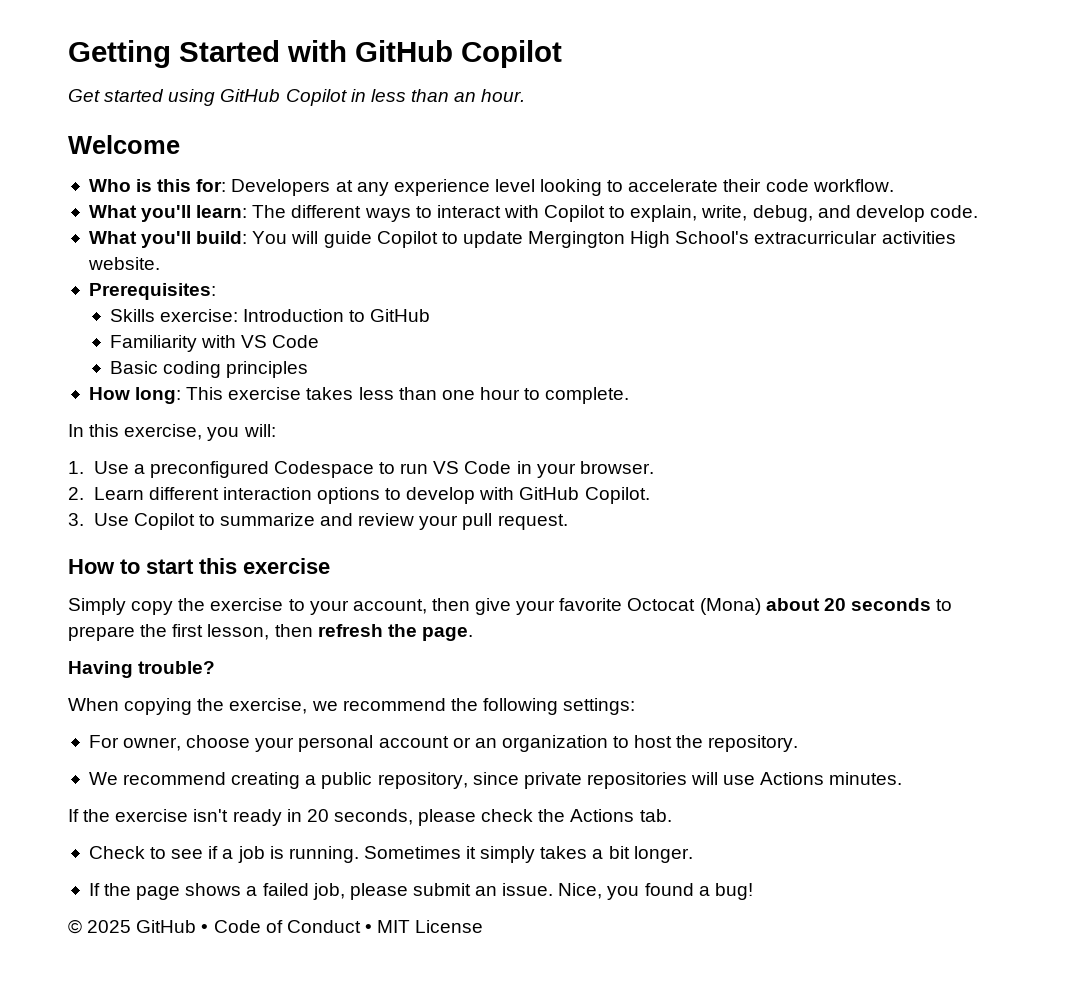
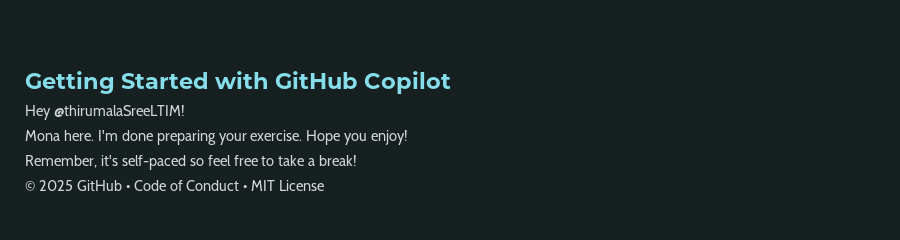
[68,89,526,106] [68,135,180,154] [88,179,894,196] [88,205,978,222] [88,231,956,248] [87,257,160,270] [88,283,216,300] [109,309,431,322] [109,335,320,352] [109,361,309,378] [88,387,630,404] [68,424,276,441] [68,461,654,478] [68,487,650,504] [68,513,568,530] [68,558,330,574] [68,598,953,615] [68,624,473,641] [68,661,216,678] [68,698,636,715] [88,735,799,752] [88,772,903,789] [68,809,672,826] [88,846,693,863] [88,883,753,900] Get started using GitHub Copilot in less than an hour. // Welcome // Who is this for: Developers at any experience level looking to accelerate their code workflow. // What you'll learn: The different ways to interact with Copilot to explain, write, debug, and develop code. // What you'll build: You will guide Copilot to update Mergington High School's extracurricular activities website. // Prerequisites: // Skills exercise: Introduction to GitHub // Familiarity with VS Code // Basic coding principles // How long: This exercise takes less than one hour to complete. // In this exercise, you will: // 1. Use a preconfigured Codespace to run VS Code in your browser. // 2. Learn different interaction options to develop with GitHub Copilot. // 3. Use Copilot to summarize and review your pull request. // How to start this exercise // Simply copy the exercise to your account, then give your favorite Octocat (Mona) about 20 seconds to prepare the first lesson, then refresh the page. // Having trouble? // When copying the exercise, we recommend the following settings: // For owner, choose your personal account or an organization to host the repository. // We recommend creating a public repository, since private repositories will use Actions minutes. // If the exercise isn't ready in 20 seconds, please check the Actions tab. // Check to see if a job is running. Sometimes it simply takes a bit longer. // If the page shows a failed job, please submit an issue. Nice, you found a bug! -> [25,105,185,120] [25,130,409,145] [25,155,358,170] Hey @thirumalaSreeLTIM! // Mona here. I'm done preparing your exercise. Hope you enjoy! // Remember, it's self-paced so feel free to take a break!

